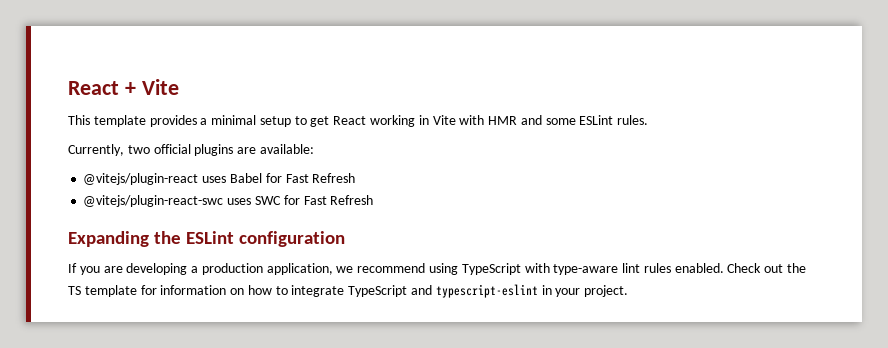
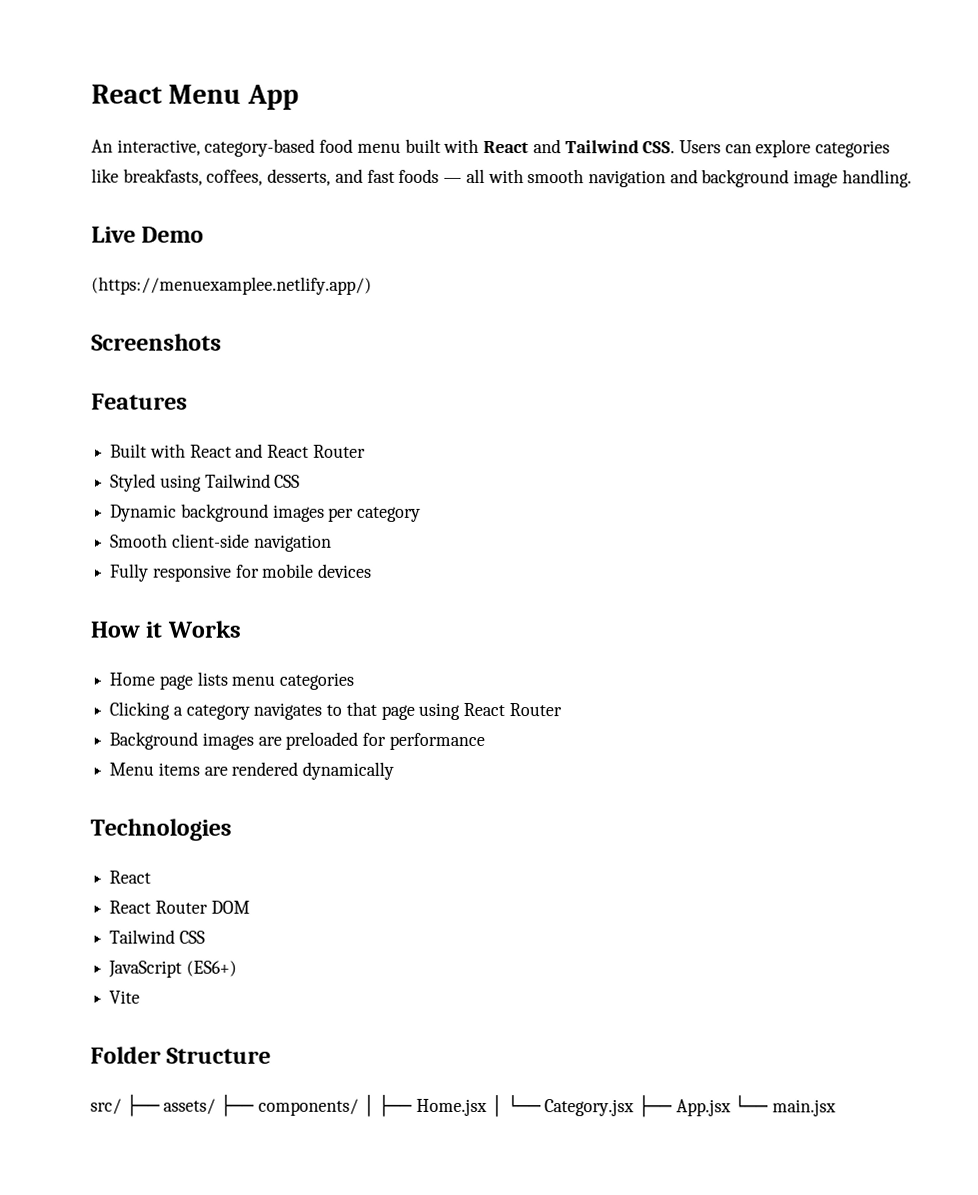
[68,79,179,95] [68,115,649,127] [68,144,314,156] [83,173,356,185] [83,195,374,207] [68,231,346,247] [68,263,807,275] [68,284,629,298] React + Vite // This template provides a minimal setup to get React working in Vite with HMR and some ESLint rules. // Currently, two official plugins are available: // @vitejs/plugin-react uses Babel for Fast Refresh // @vitejs/plugin-react-swc uses SWC for Fast Refresh // Expanding the ESLint configuration // If you are developing a production application, we recommend using TypeScript with type-aware lint rules enabled. Check out the TS template for information on how to integrate TypeScript and typescript-eslint in your project. -> [91,84,299,110] [91,138,891,158] [91,168,912,188] [91,226,205,243] [91,276,372,295] [91,333,222,351] [91,393,188,410] [110,443,366,458] [110,473,301,492] [110,503,422,522] [110,533,332,552] [110,563,373,582] [90,620,241,638] [109,671,355,690] [109,701,562,720] [109,731,485,750] [109,761,395,780] [90,818,232,841] [109,870,152,884] [109,900,250,914] [109,929,205,944] [108,960,237,978] [109,990,141,1004] [90,1046,272,1064] [90,1094,837,1118] React Menu App // An interactive, category-based food menu built with React and Tailwind CSS. Users can explore categories like breakfasts, coffees, desserts, and fast foods — all with smooth navigation and background image handling. // Live Demo // (https://menuexamplee.netlify.app/) // Screenshots // Features // Built with React and React Router // Styled using Tailwind CSS // Dynamic background images per category // Smooth client-side navigation // Fully responsive for mobile devices // How it Works // Home page lists menu categories // Clicking a category navigates to that page using React Router // Background images are preloaded for performance // Menu items are rendered dynamically // Technologies // React // React Router DOM // Tailwind CSS // JavaScript (ES6+) // Vite // Folder Structure // src/ ├── assets/ ├── components/ │ ├── Home.jsx │ └── Category.jsx ├── App.jsx └── main.jsx

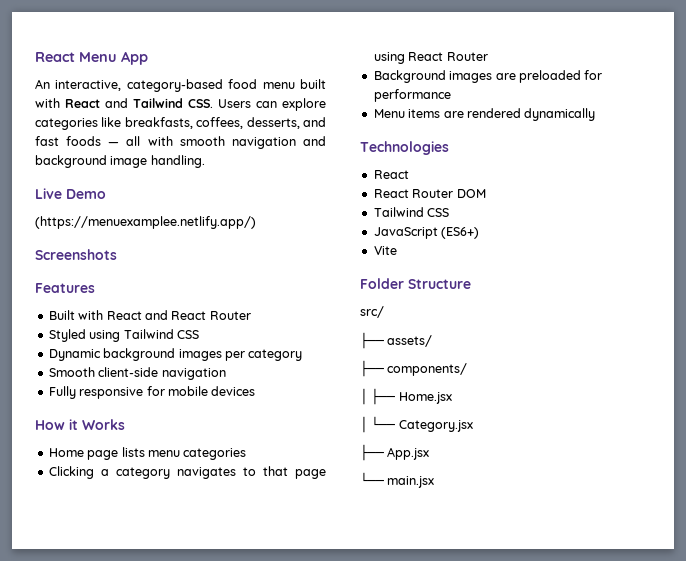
(122, 1106) none -> (384, 312) //
(217, 1106) none -> (433, 341) //
(359, 1107) none -> (468, 369) //
(488, 1107) none -> (452, 398) //
(635, 1108) none -> (473, 426) //
(731, 1108) none -> (430, 453) //

